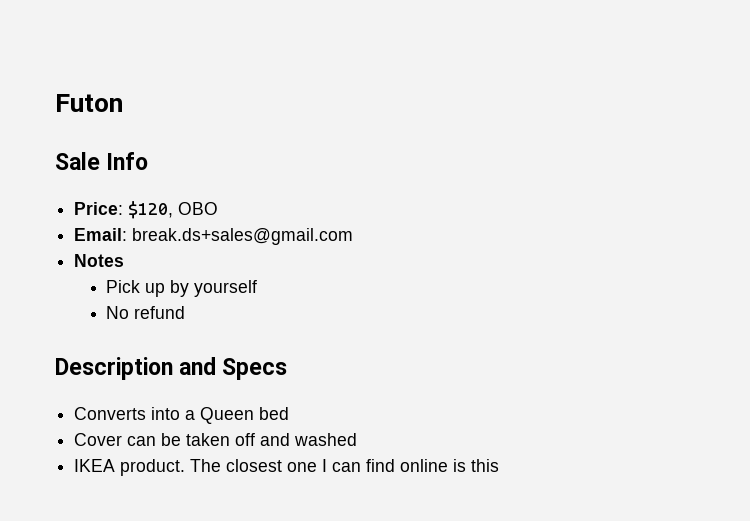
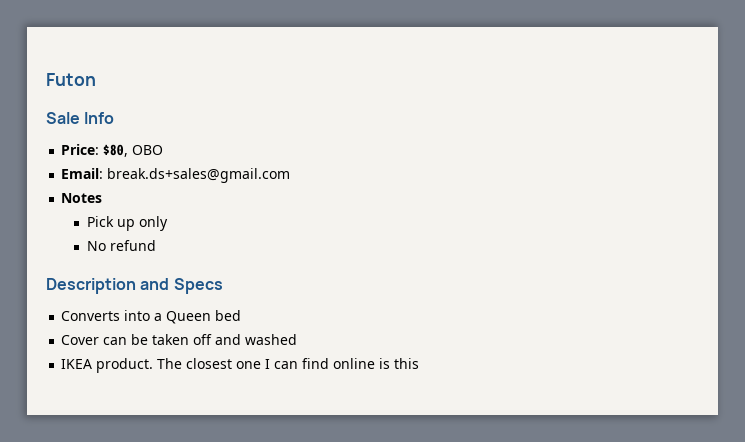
[128,201,174,219] $120, -> [103,144,129,157] $80,
[170,280,258,297] by yourself -> [139,216,169,231] only

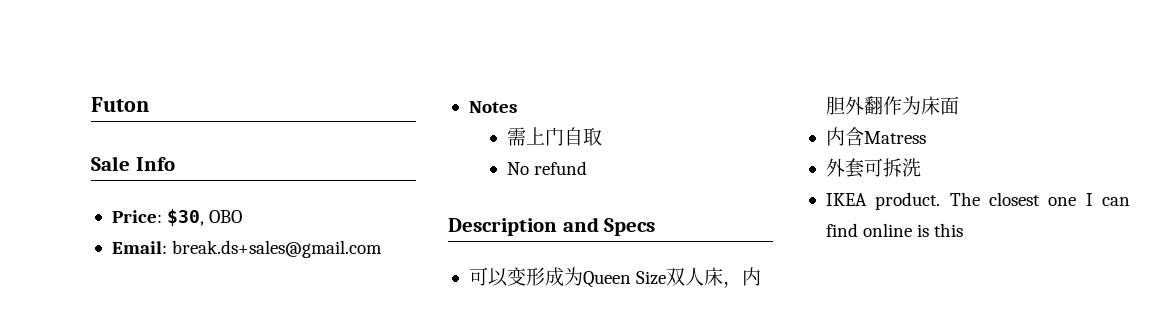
[103,144,129,157] $80, -> [167,209,205,226] $30,
[87,216,169,231] Pick up only -> [506,127,602,146] 需上门自取
[61,310,242,324] [61,334,298,345] Converts into a Queen bed // Cover can be taken off and washed -> [468,267,762,288] [825,96,959,115] [825,127,926,146] [825,158,921,178] 可以变形成为Queen Size双人床，内胆外翻作为床面 // 内含Matress // 外套可拆洗

